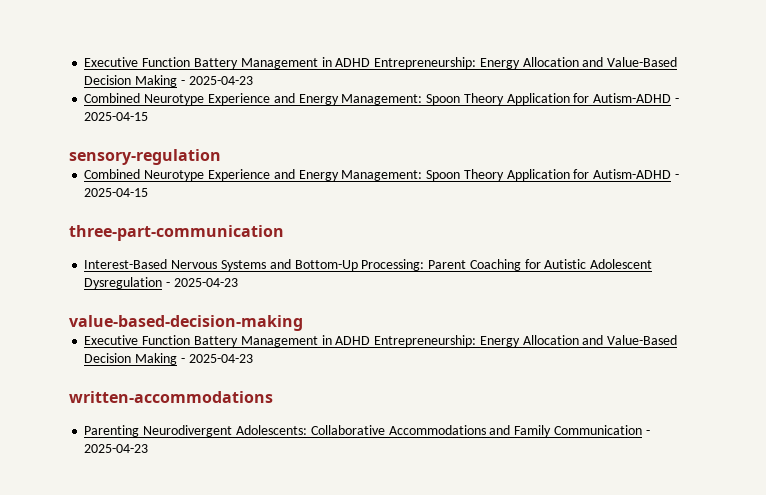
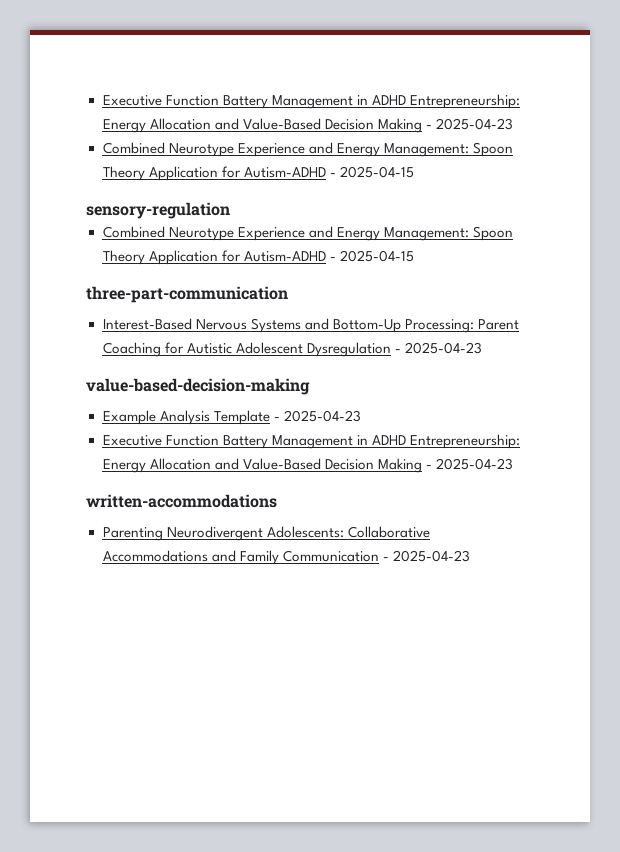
(303, 323) none -> [102,410,361,425] // Example Analysis Template - 2025-04-23

